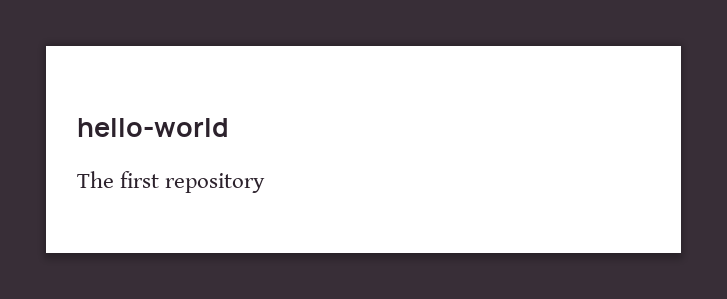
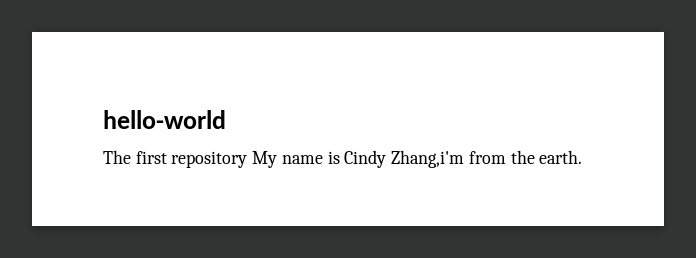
(266, 183) none -> [252,150,583,168] My name is Cindy Zhang,i'm from the earth.

